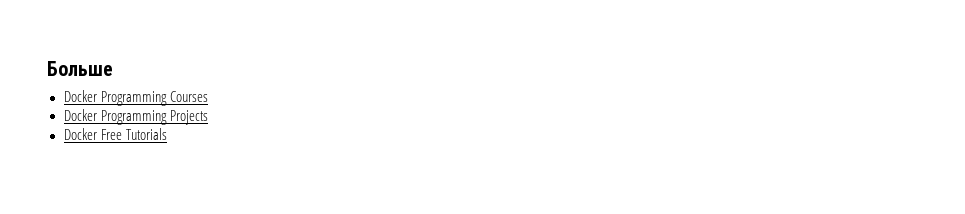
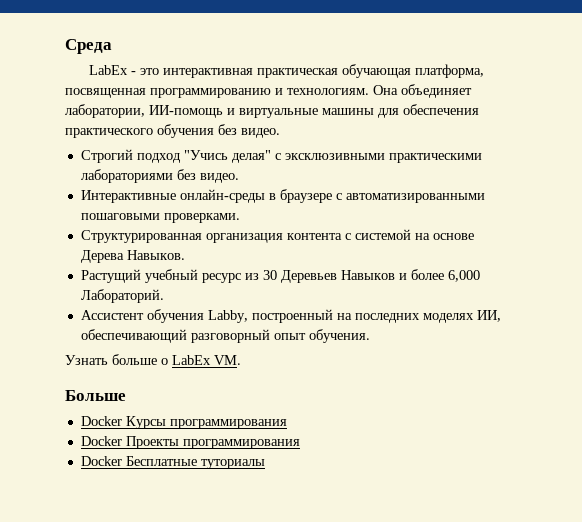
(47, 68) none -> [65,39,112,54] [89,64,485,78] [65,84,472,98] [65,104,479,118] [65,124,280,138] [80,149,482,163] [80,169,239,183] [80,189,485,203] [80,213,240,223] [80,229,474,243] [80,250,185,263] [80,269,480,283] [80,289,164,303] [80,309,501,323] [80,329,370,343] [65,354,241,365] Среда // LabEx - это интерактивная практическая обучающая платформа, посвященная программированию и технологиям. Она объединяет лаборатории, ИИ-помощь и виртуальные машины для обеспечения практического обучения без видео. // Строгий подход "Учись делая" с эксклюзивными практическими лабораториями без видео. // Интерактивные онлайн-среды в браузере с автоматизированными пошаговыми проверками. // Структурированная организация контента с системой на основе Дерева Навыков. // Растущий учебный ресурс из 30 Деревьев Навыков и более 6,000 Лабораторий. // Ассистент обучения Labby, построенный на последних моделях ИИ, обеспечивающий разговорный опыт обучения. // Узнать больше о LabEx VM. //
[100,91,208,106] [63,109,208,125] [63,128,167,140] Programming Courses // Docker Programming Projects // Docker Free Tutorials -> [125,416,287,429] [80,436,300,449] [80,456,265,469] Курсы программирования // Docker Проекты программирования // Docker Бесплатные туториалы

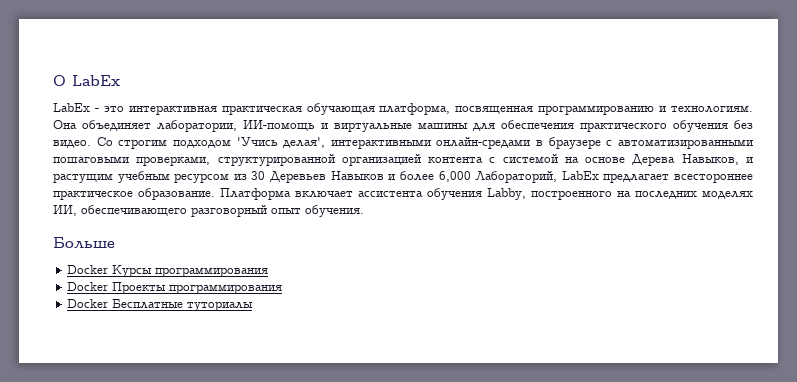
[65,39,112,54] Среда -> [53,75,120,86] О LabEx
[80,149,482,163] [80,169,239,183] [80,189,265,203] // Строгий подход "Учись делая" с эксклюзивными практическими лабораториями без видео. // Интерактивные онлайн-среды -> [96,137,531,149] Со строгим подходом 'Учись делая', интерактивными онлайн-средами
[163,213,240,223] [80,230,283,243] проверками. // Структурированная организация -> [136,154,421,166] проверками, структурированной организацией
[126,250,185,260] [80,269,241,283] Навыков. // Растущий учебный ресурс -> [681,154,753,165] [53,171,230,183] Навыков, и растущим учебным ресурсом
[80,289,164,303] [80,310,144,320] Лабораторий. // Ассистент -> [475,171,754,183] [53,188,423,200] Лабораторий, LabEx предлагает всестороннее практическое образование. Платформа включает ассистента
[251,309,333,323] построенный -> [531,190,612,200] построенного
[80,329,187,343] обеспечивающий -> [81,205,187,216] обеспечивающего
[65,354,241,365] // Узнать больше о LabEx VM. -> (364, 211) none

